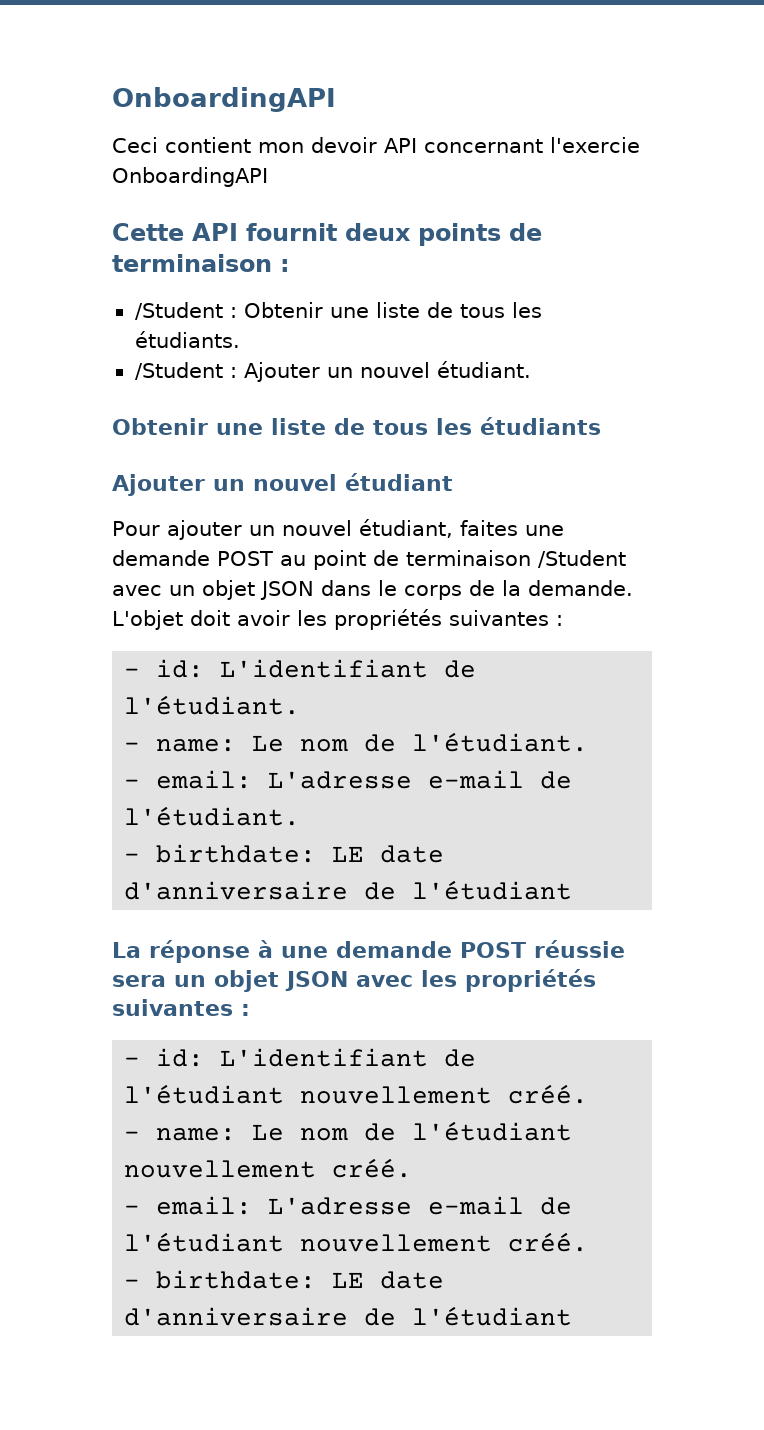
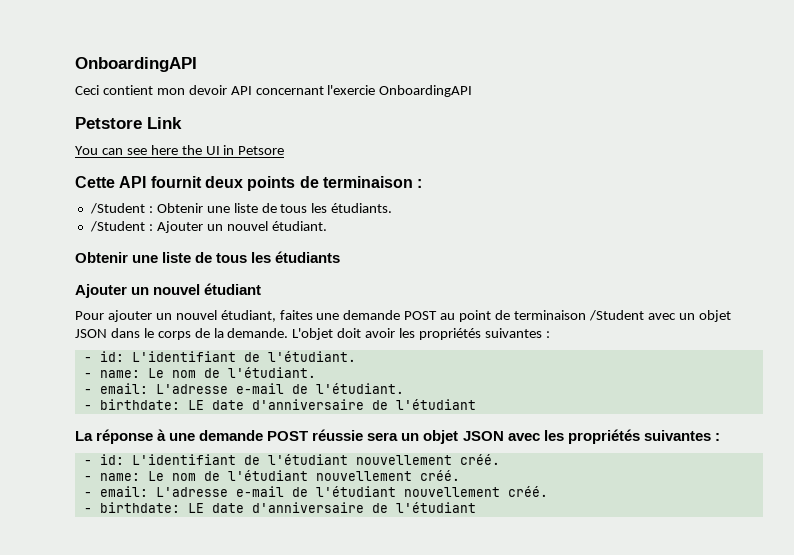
(268, 177) none -> [75,117,182,129] [75,145,285,155] // Petstore Link // You can see here the UI in Petsore

